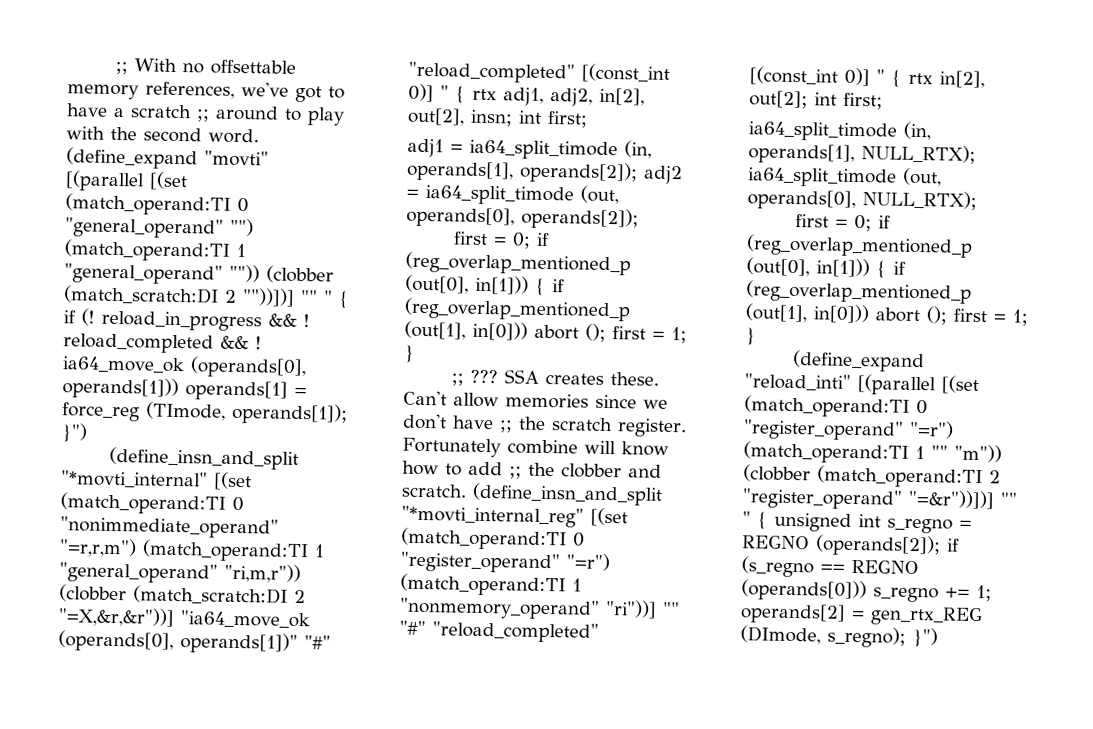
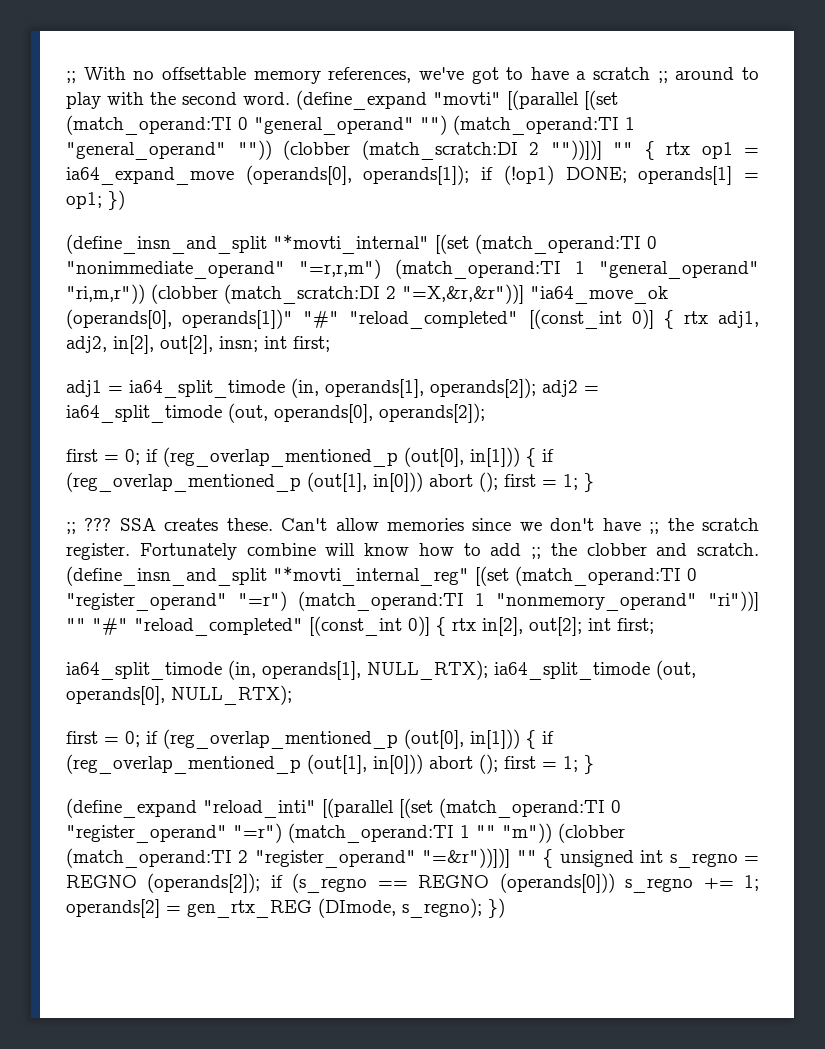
[323,290,350,309] [63,308,310,332] [63,333,262,354] [62,356,307,379] [62,377,307,401] [62,401,348,425] [61,423,87,443] " { if (! reload_in_progress && ! reload_completed && ! ia64_move_ok (operands[0], operands[1])) operands[1] = force_reg (TImode, operands[1]); }") -> [644,141,759,160] [66,165,759,185] [66,190,125,210] { rtx op1 = ia64_expand_move (operands[0], operands[1]); if (!op1) DONE; operands[1] = op1; })
[440,85,449,100] " -> (654, 319) none
[876,69,885,84] " -> (430, 626) none
[742,511,751,526] " -> (537, 856) none
[912,627,938,648] }") -> [488,898,505,918] })

